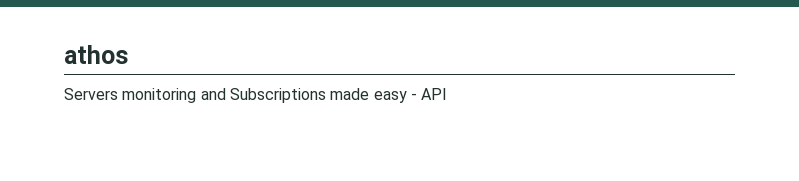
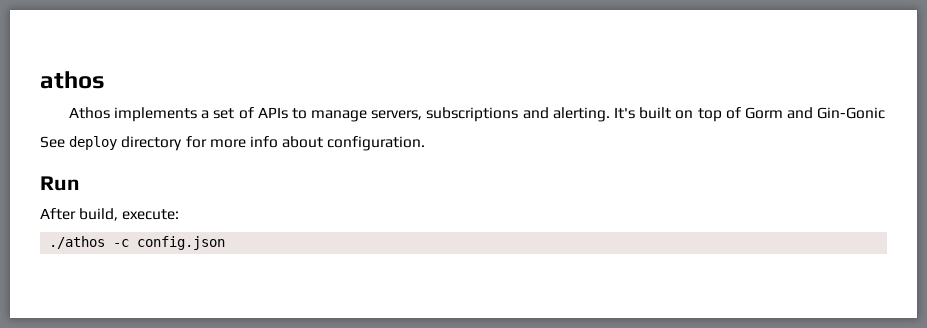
[64,88,448,103] Servers monitoring and Subscriptions made easy - API -> [68,107,886,122] [40,136,426,151] [40,176,80,191] [40,208,180,221] [49,236,226,250] Athos implements a set of APIs to manage servers, subscriptions and alerting. It's built on top of Gorm and Gin-Gonic // See deploy directory for more info about configuration. // Run // After build, execute: // ./athos -c config.json

